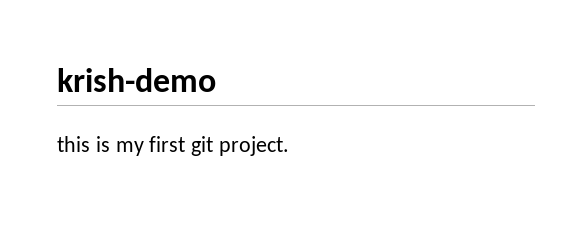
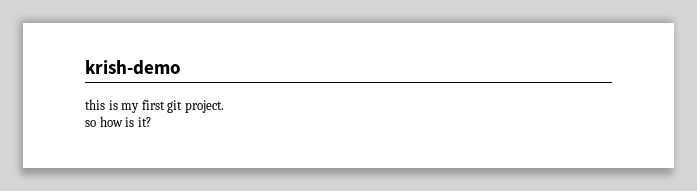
(290, 146) none -> [85,116,151,127] // so how is it?

